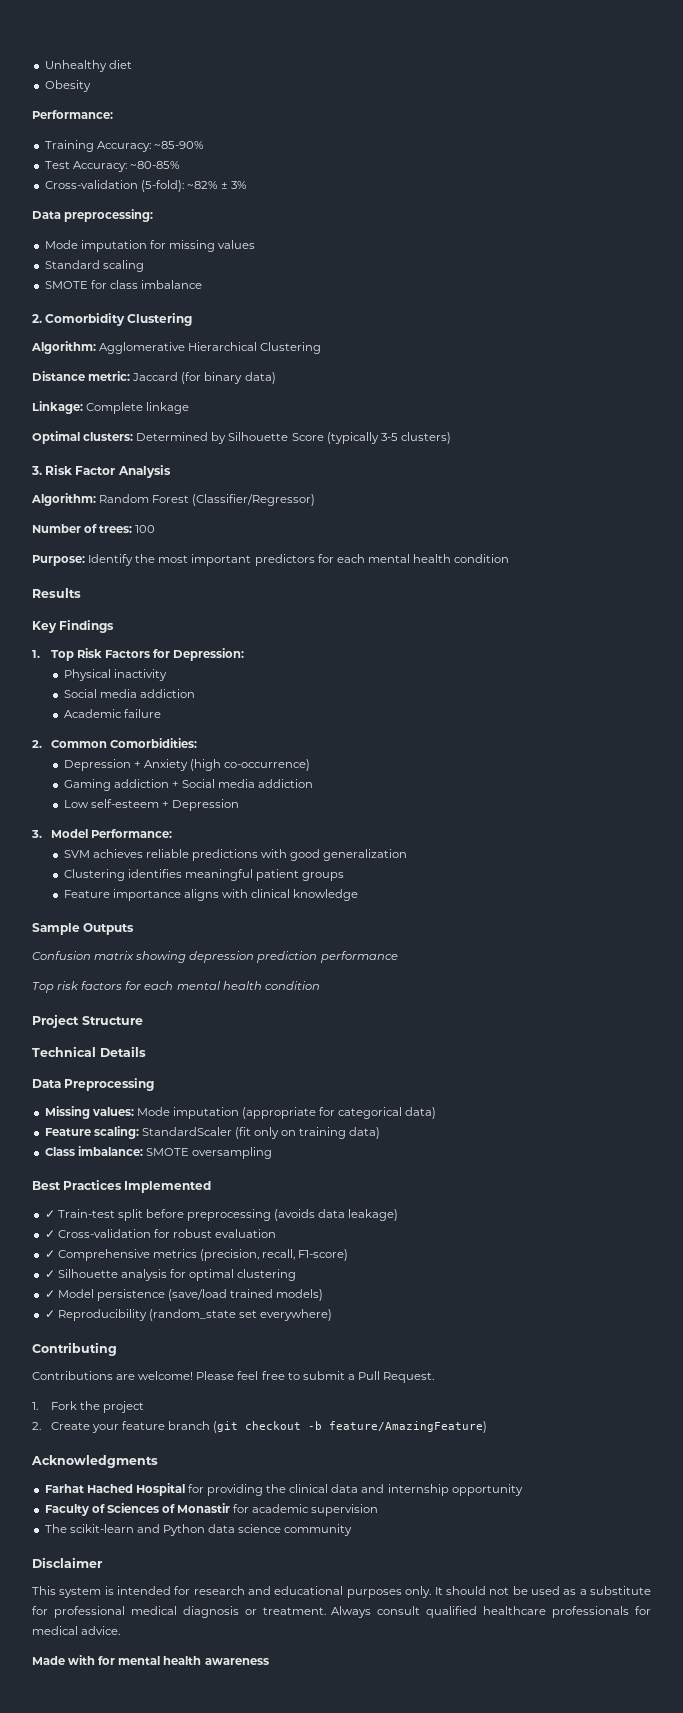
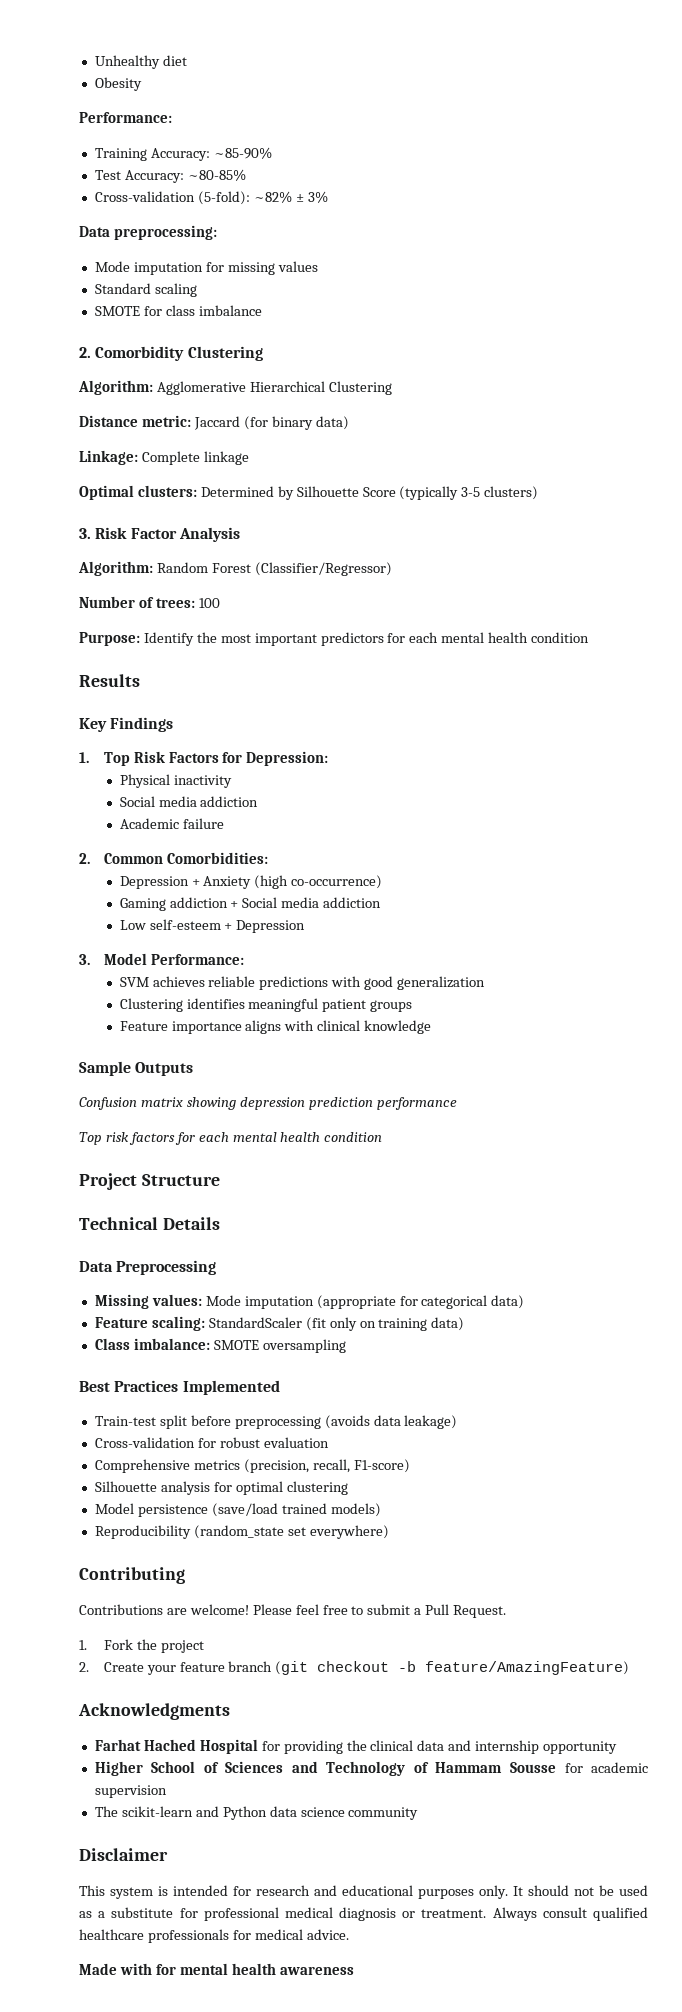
[44,1210,55,1218] ✓ -> (280, 1387) none
[44,1230,55,1238] ✓ -> (458, 1422) none
[44,1250,55,1258] ✓ -> (329, 1442) none
[44,1270,55,1278] ✓ -> (410, 1466) none
[44,1290,55,1298] ✓ -> (348, 1488) none
[44,1310,55,1318] ✓ -> (381, 1510) none
[44,1503,231,1516] Faculty of Sciences of Monastir -> [94,1761,556,1776] Higher School of Sciences and Technology of Hammam Sousse

